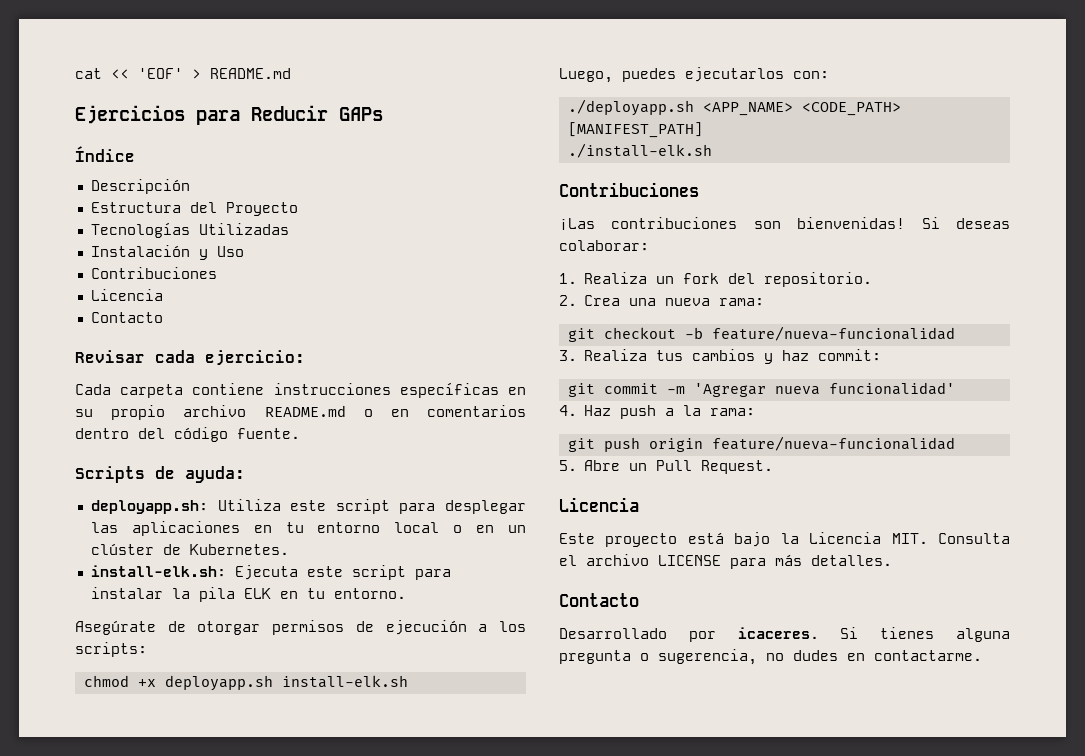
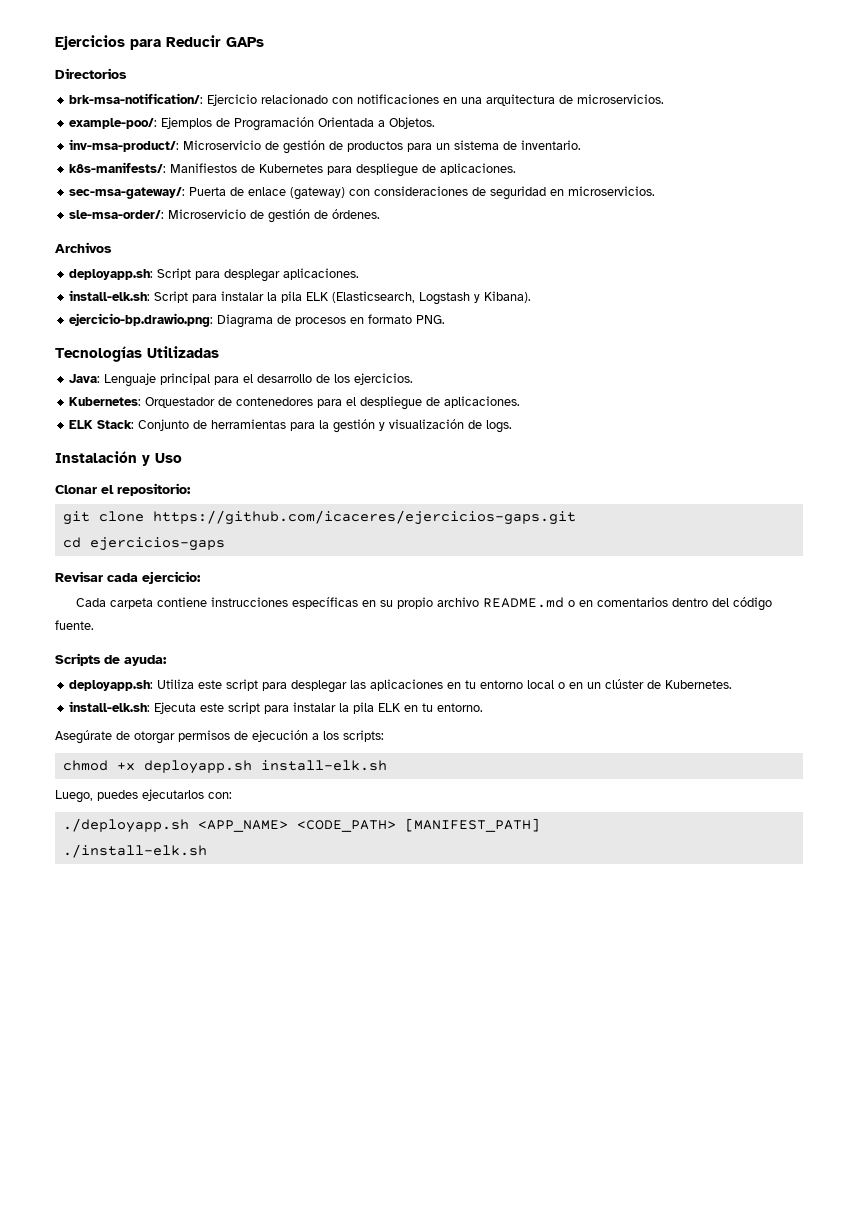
[75,68,291,79] cat << 'EOF' > README.md // -> (55, 42) none
[75,146,135,162] [90,179,190,194] [90,202,298,216] [90,222,289,238] [90,245,244,260] [90,267,217,279] [90,289,163,301] [90,312,163,323] Índice // Descripción // Estructura del Proyecto // Tecnologías Utilizadas // Instalación y Uso // Contribuciones // Licencia // Contacto -> [55,68,127,79] [69,93,665,106] [69,117,436,131] [69,139,582,154] [69,162,517,177] [69,186,656,200] [69,209,381,223] [55,242,112,253] [69,268,360,282] [69,290,532,305] [69,313,446,328] [55,346,219,362] [69,373,414,387] [69,396,521,410] [69,419,513,433] [55,451,182,466] [55,483,191,496] [62,510,576,525] [62,537,225,551] Directorios // brk-msa-notification/: Ejercicio relacionado con notificaciones en una arquitectura de microservicios. // example-poo/: Ejemplos de Programación Orientada a Objetos. // inv-msa-product/: Microservicio de gestión de productos para un sistema de inventario. // k8s-manifests/: Manifiestos de Kubernetes para despliegue de aplicaciones. // sec-msa-gateway/: Puerta de enlace (gateway) con consideraciones de seguridad en microservicios. // sle-msa-order/: Microservicio de gestión de órdenes. // Archivos // deployapp.sh: Script para desplegar aplicaciones. // install-elk.sh: Script para instalar la pila ELK (Elasticsearch, Logstash y Kibana). // ejercicio-bp.drawio.png: Diagrama de procesos en formato PNG. // Tecnologías Utilizadas // Java: Lenguaje principal para el desarrollo de los ejercicios. // Kubernetes: Orquestador de contenedores para el despliegue de aplicaciones. // ELK Stack: Conjunto de herramientas para la gestión y visualización de logs. // Instalación y Uso // Clonar el repositorio: // git clone https://github.com/icaceres/ejercicios-gaps.git // cd ejercicios-gaps
[559,182,699,197] [559,217,1010,230] [559,240,649,251] [559,272,873,287] [559,295,765,306] [567,326,955,342] [559,349,882,364] [567,382,955,397] [559,405,756,419] [567,436,955,452] [559,460,774,474] [559,497,639,512] [559,532,1010,547] [559,554,892,569] [559,593,639,607] [559,627,1010,642] [559,649,982,665] // Contribuciones // ¡Las contribuciones son bienvenidas! Si deseas colaborar: // 1. Realiza un fork del repositorio. // 2. Crea una nueva rama: // git checkout -b feature/nueva-funcionalidad // 3. Realiza tus cambios y haz commit: // git commit -m 'Agregar nueva funcionalidad' // 4. Haz push a la rama: // git push origin feature/nueva-funcionalidad // 5. Abre un Pull Request. // Licencia // Este proyecto está bajo la Licencia MIT. Consulta el archivo LICENSE para más detalles. // Contacto // Desarrollado por icaceres. Si tienes alguna pregunta o sugerencia, no dudes en contactarme. -> (207, 851) none

